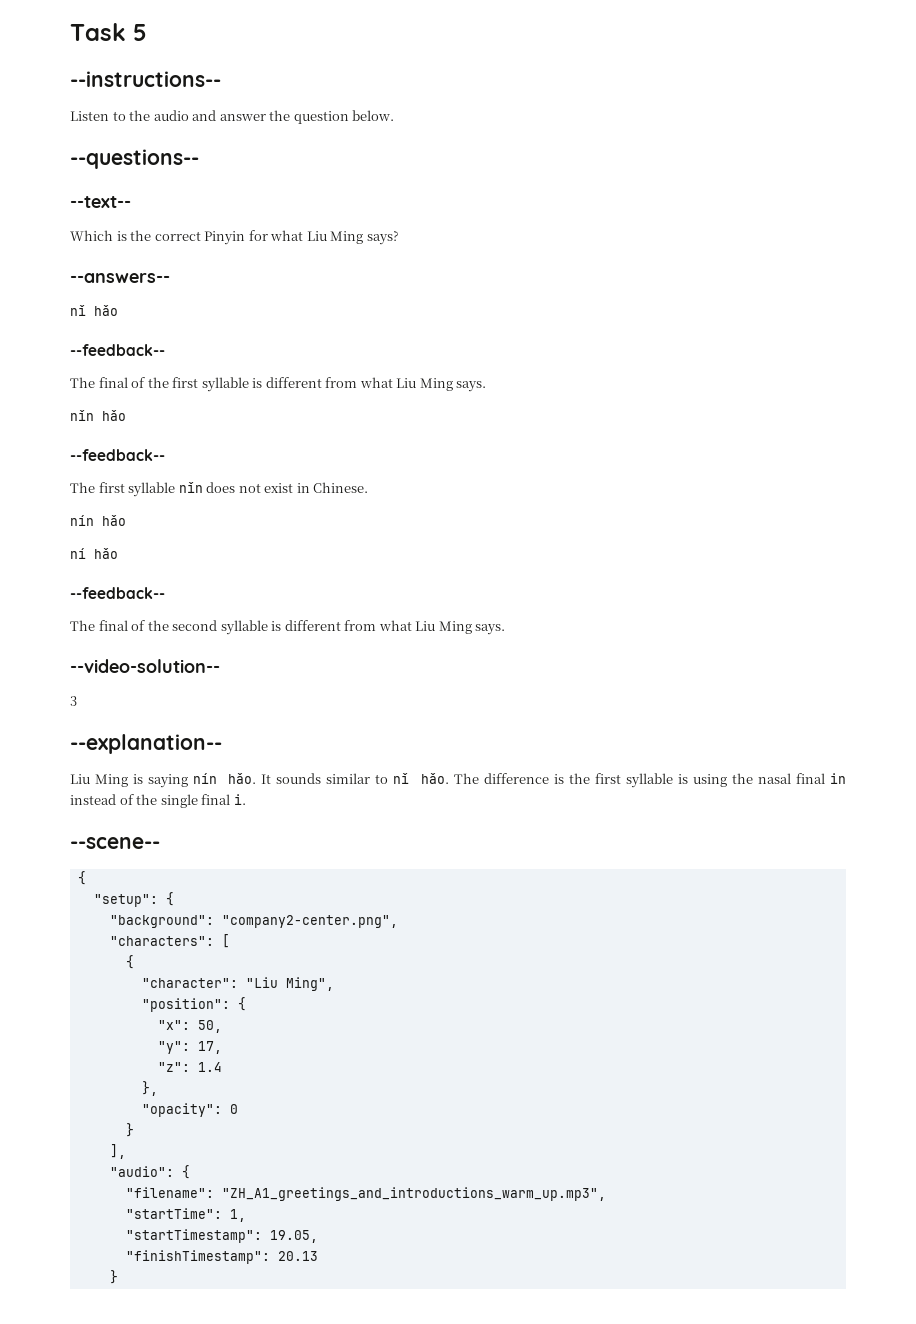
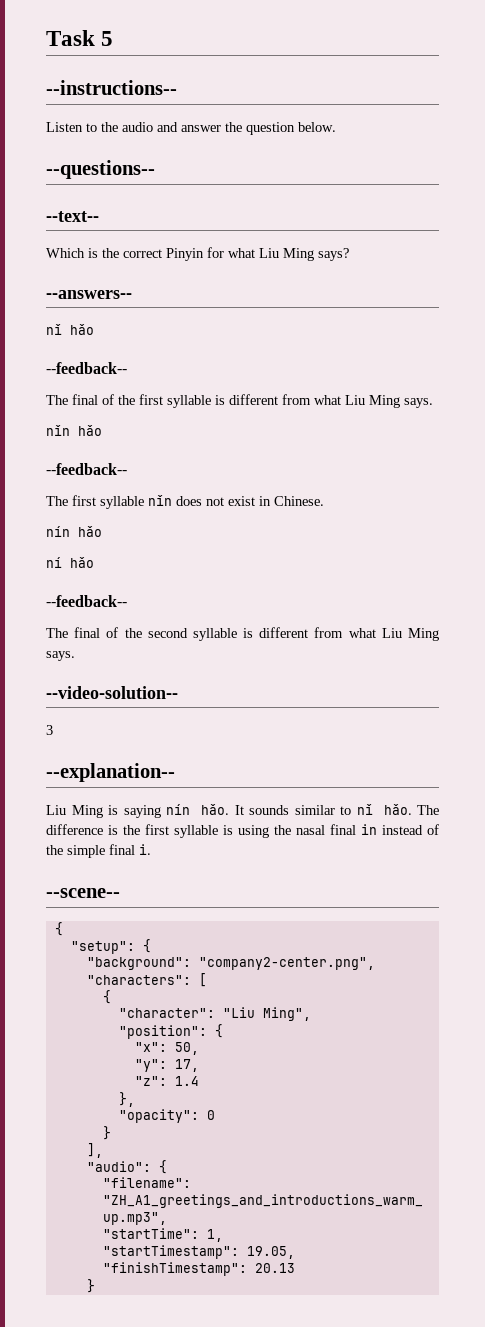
[160,794,198,808] single -> [67,845,105,858] simple

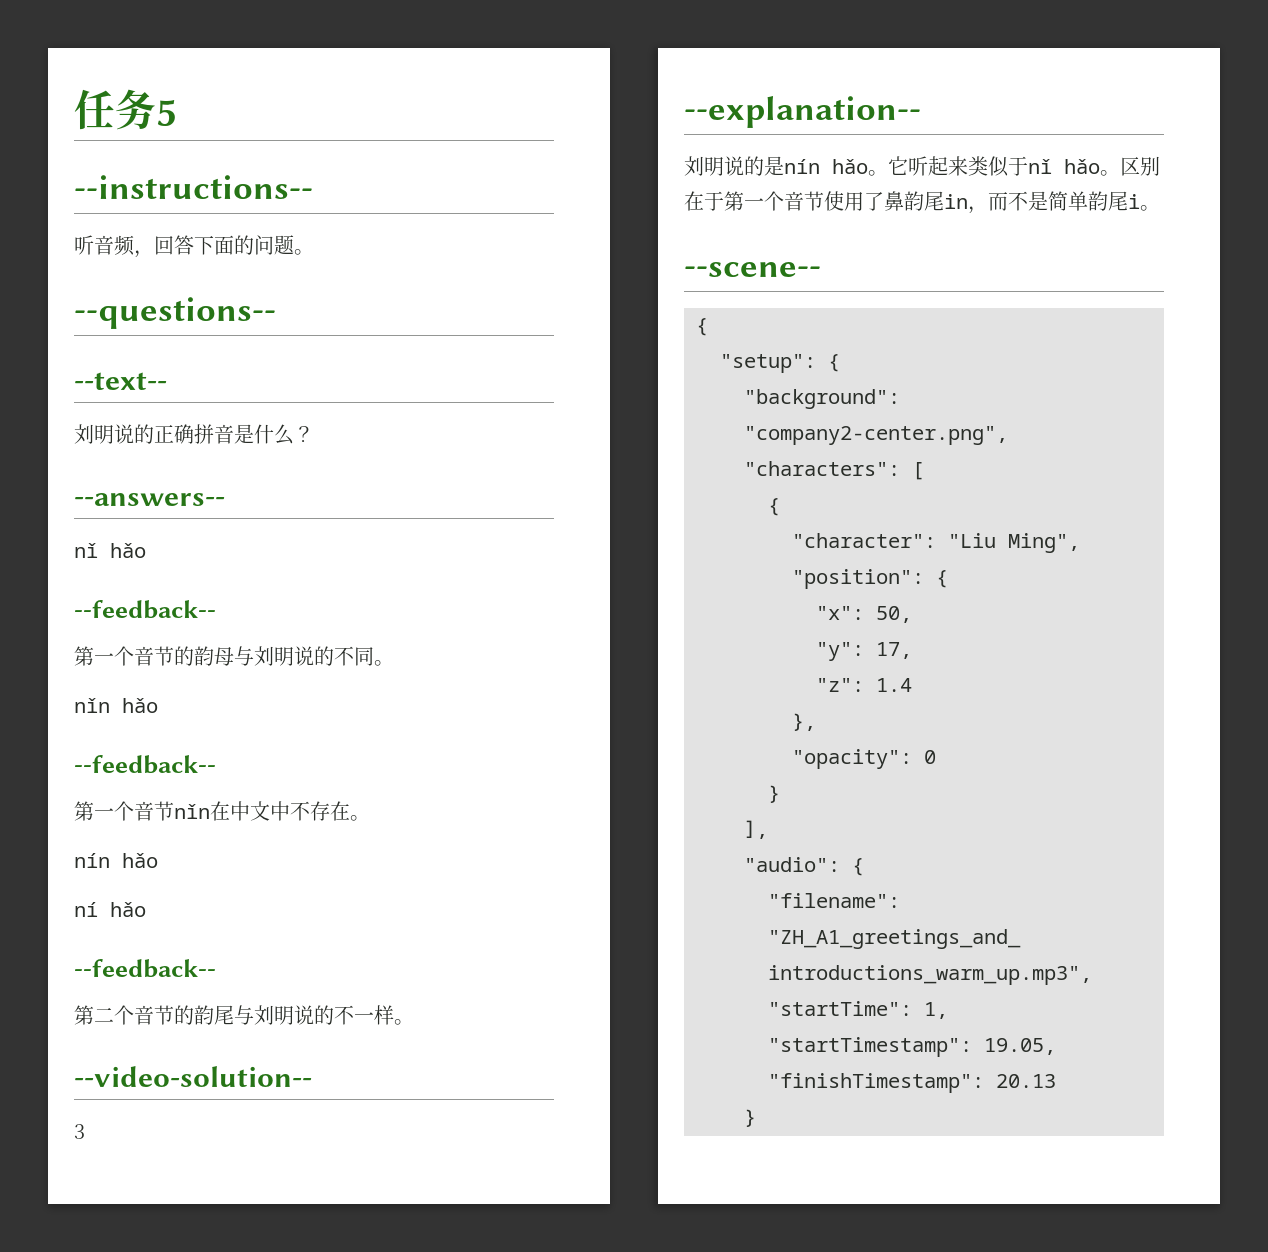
[46,30,95,46] Task -> [74,89,156,130] 任务
[46,122,336,135] [46,160,155,179] [46,211,99,222] [46,247,349,261] [46,290,132,299] [46,324,94,335] [46,362,127,374] [46,394,433,408] [46,425,102,436] [46,463,127,475] [46,495,324,509] Listen to the audio and answer the question below. // --questions-- // --text-- // Which is the correct Pinyin for what Liu Ming says? // --answers-- // nǐ hǎo // --feedback-- // The final of the first syllable is different from what Liu Ming says. // nǐn hǎo // --feedback-- // The first syllable nǐn does not exist in Chinese. -> [74,235,314,258] [74,297,276,329] [74,372,167,390] [74,424,314,445] [74,493,225,506] [74,543,146,558] [74,600,216,619] [74,646,394,666] [74,698,158,713] [74,755,216,774] [74,801,370,821] 听音频，回答下面的问题。 // --questions-- // --text-- // 刘明说的正确拼音是什么？ // --answers-- // nǐ hǎo // --feedback-- // 第一个音节的韵母与刘明说的不同。 // nǐn hǎo // --feedback-- // 第一个音节nǐn在中文中不存在。
[46,627,440,641] [46,651,75,661] [46,686,178,699] [46,725,53,735] [46,763,175,782] [46,804,439,818] [46,824,439,838] [46,844,151,858] The final of the second syllable is different from what Liu Ming says. // --video-solution-- // 3 // --explanation-- // Liu Ming is saying nín hǎo. It sounds similar to nǐ hǎo. The difference is the first syllable is using the nasal final in instead of the simple final i. -> [74,1005,414,1025] [74,1066,312,1087] [74,1124,85,1139] [684,96,921,128] [684,156,1160,177] [684,191,1160,214] 第二个音节的韵尾与刘明说的不一样。 // --video-solution-- // 3 // --explanation-- // 刘明说的是nín hǎo。它听起来类似于nǐ hǎo。区别在于第一个音节使用了鼻韵尾in，而不是简单韵尾i。

